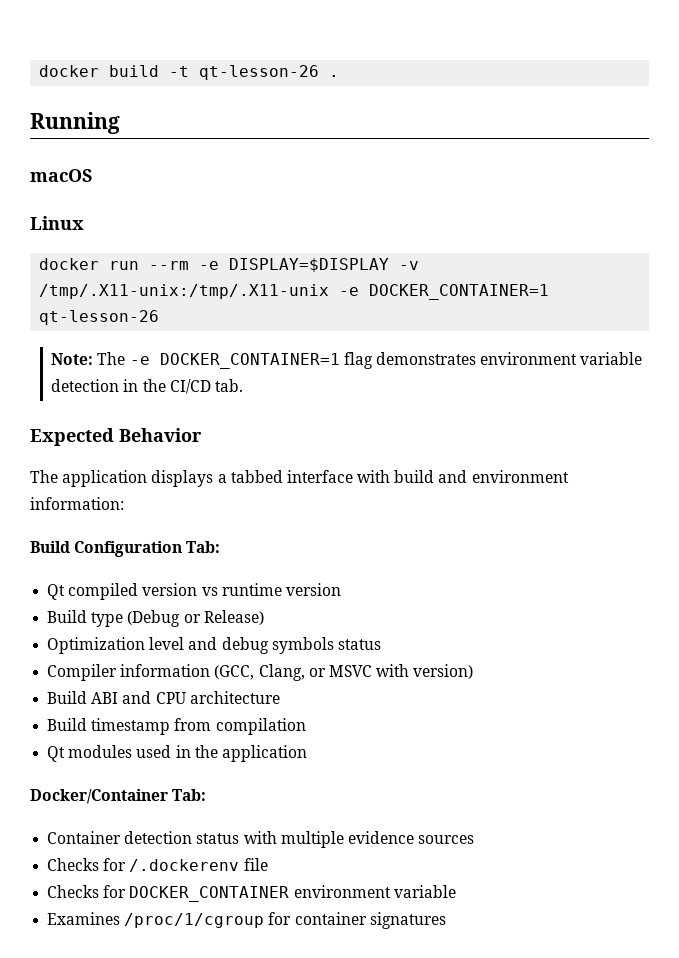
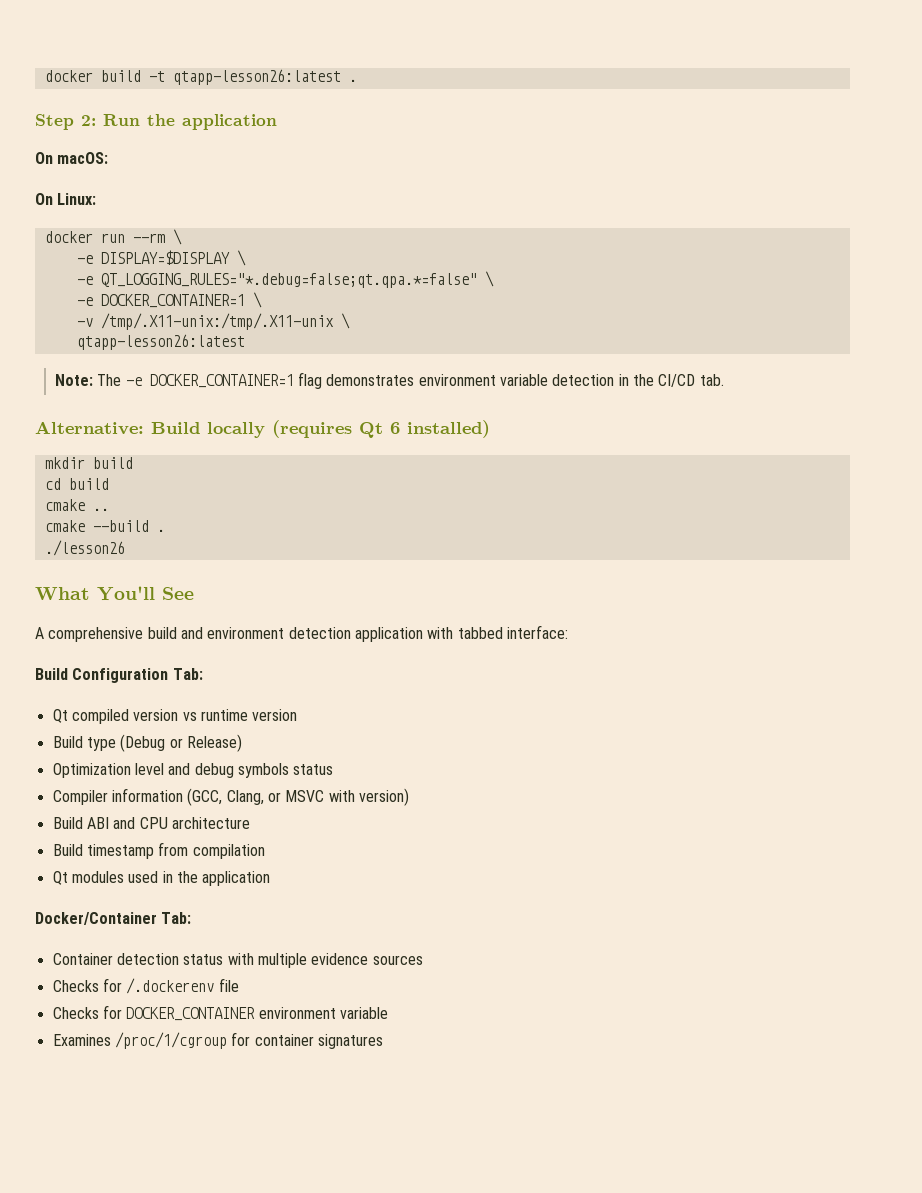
[199,65,340,80] [30,112,120,134] [30,169,93,182] [30,216,84,230] qt-lesson-26 . // Running // macOS // Linux -> [172,69,357,85] [35,114,277,130] [35,152,109,164] [35,193,97,205] qtapp-lesson26:latest . // Step 2: Run the application // On macOS: // On Linux:
(190, 265) none -> [172,229,182,245] \ //
[399,261,420,270] [39,284,550,300] [39,310,160,325] -v /tmp/.X11-unix:/tmp/.X11-unix -e DOCKER_CONTAINER=1 qt-lesson-26 -> [236,250,246,266] [76,271,494,288] [76,292,262,308] [76,313,350,330] [76,334,245,350] \ // -e QT_LOGGING_RULES="*.debug=false;qt.qpa.*=false" \ // -e DOCKER_CONTAINER=1 \ // -v /tmp/.X11-unix:/tmp/.X11-unix \ // qtapp-lesson26:latest
[30,428,202,446] [30,470,569,487] [30,497,124,510] Expected Behavior // The application displays a tabbed interface with build and environment information: -> [35,420,490,438] [44,457,133,469] [44,478,109,490] [44,499,109,511] [44,520,165,532] [44,540,125,556] [35,586,194,601] [35,625,568,642] Alternative: Build locally (requires Qt 6 installed) // mkdir build // cd build // cmake .. // cmake --build . // ./lesson26 // What You'll See // A comprehensive build and environment detection application with tabbed interface:

